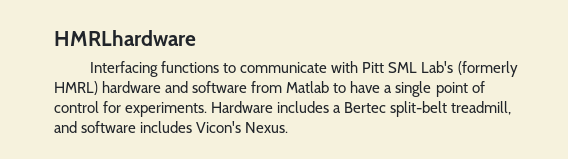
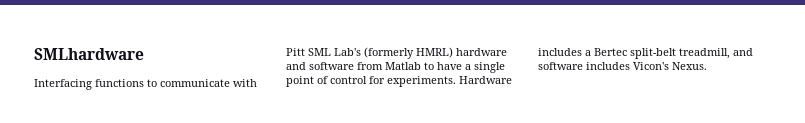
[54,30,196,46] HMRLhardware -> [34,48,144,60] SMLhardware

